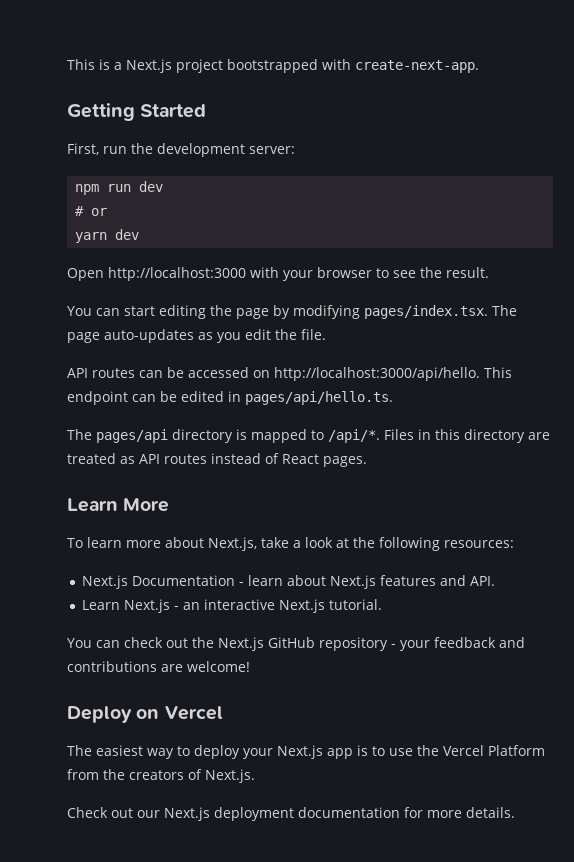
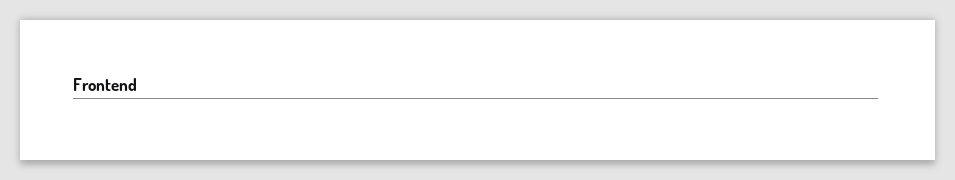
[67,59,479,73] [67,103,207,121] [67,143,295,157] [75,181,164,195] [75,206,108,216] [75,229,140,243] [67,267,489,281] [67,305,517,319] [67,329,326,343] [67,367,512,381] [67,391,393,405] [67,429,550,443] [67,453,367,467] [67,498,170,512] [67,537,514,551] [82,575,496,589] [82,599,383,613] [67,637,525,651] [67,661,250,672] [67,706,223,723] [67,745,545,759] [67,769,255,783] [67,807,515,821] This is a Next.js project bootstrapped with create-next-app. // Getting Started // First, run the development server: // npm run dev // # or // yarn dev // Open http://localhost:3000 with your browser to see the result. // You can start editing the page by modifying pages/index.tsx. The page auto-updates as you edit the file. // API routes can be accessed on http://localhost:3000/api/hello. This endpoint can be edited in pages/api/hello.ts. // The pages/api directory is mapped to /api/*. Files in this directory are treated as API routes instead of React pages. // Learn More // To learn more about Next.js, take a look at the following resources: // Next.js Documentation - learn about Next.js features and API. // Learn Next.js - an interactive Next.js tutorial. // You can check out the Next.js GitHub repository - your feedback and contributions are welcome! // Deploy on Vercel // The easiest way to deploy your Next.js app is to use the Vercel Platform from the creators of Next.js. // Check out our Next.js deployment documentation for more details. -> [73,78,137,91] Frontend

